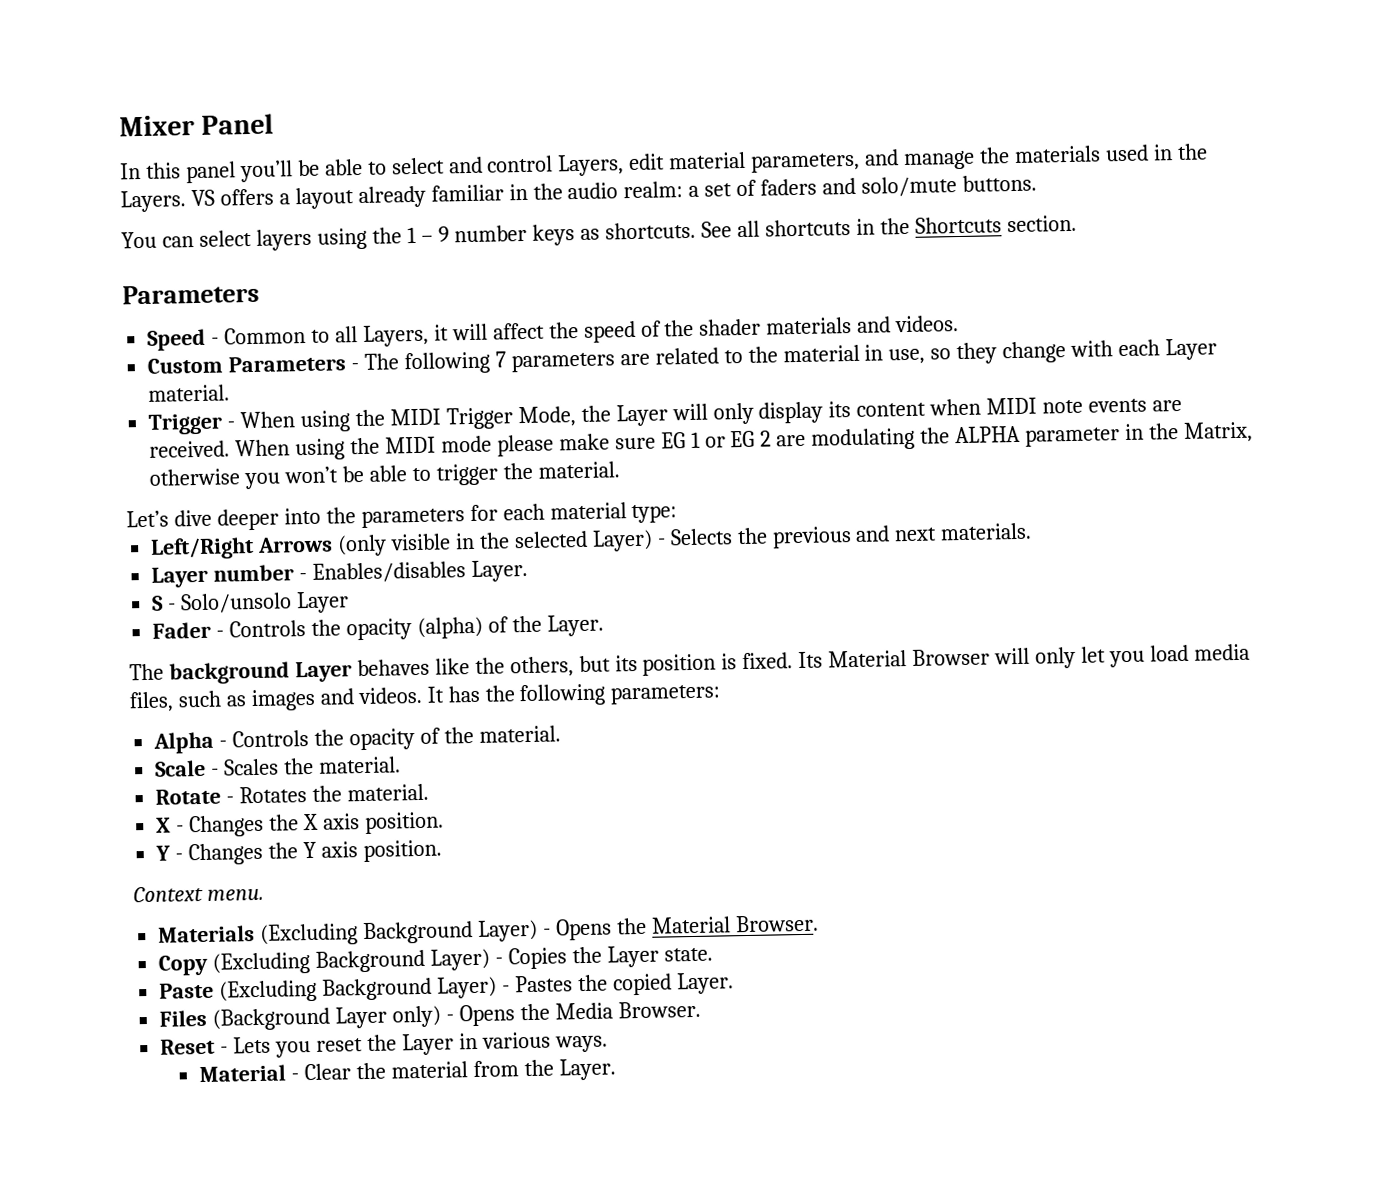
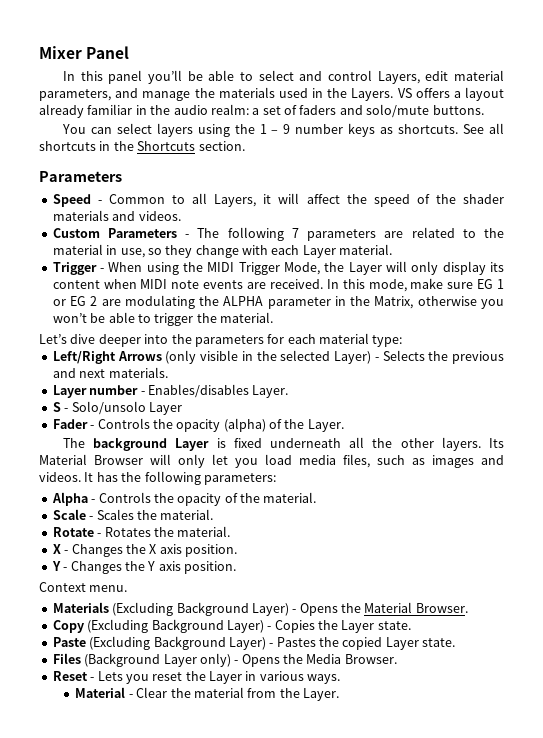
[235,434,554,461] When using the MIDI mode please -> [326,279,407,292] In this mode,
[356,652,794,678] behaves like the others, but its position is fixed. -> [216,437,481,451] is fixed underneath all the other layers.
[675,972,734,995] Layer. -> [385,637,456,650] Layer state.

